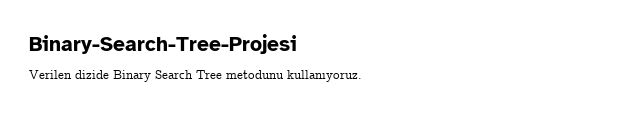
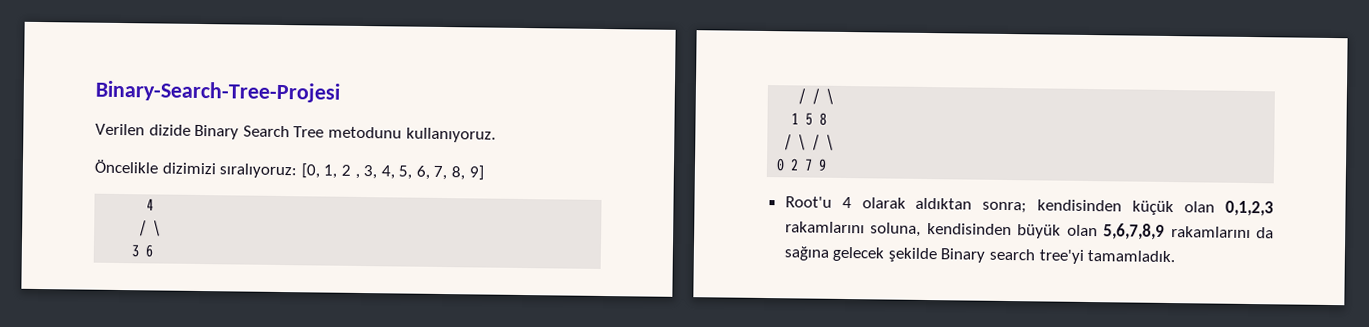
(362, 76) none -> [94,159,484,181] [146,198,155,211] [139,220,162,237] [131,244,154,258] [798,88,835,105] [791,112,828,126] [784,134,835,151] [776,158,828,172] [784,196,1274,217] [784,221,1274,240] [783,246,1176,264] // Öncelikle dizimizi sıralıyoruz: [0, 1, 2 , 3, 4, 5, 6, 7, 8, 9] // 4 // / \ // 3 6 // / / \ // 1 5 8 // / \ / \ // 0 2 7 9 // Root'u 4 olarak aldıktan sonra; kendisinden küçük olan 0,1,2,3 rakamlarını soluna, kendisinden büyük olan 5,6,7,8,9 rakamlarını da sağına gelecek şekilde Binary search tree'yi tamamladık.

